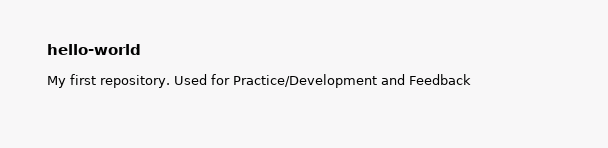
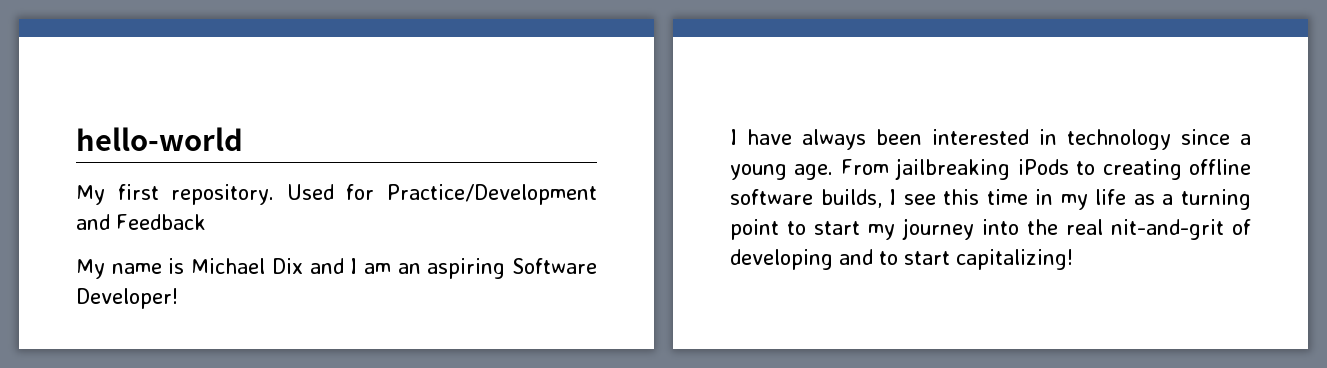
(471, 79) none -> [76,258,597,279] [76,288,178,309] [730,129,1251,150] [730,158,1251,180] [730,189,1251,210] [730,218,1251,240] [730,249,1073,270] // My name is Michael Dix and I am an aspiring Software Developer! // I have always been interested in technology since a young age. From jailbreaking iPods to creating offline software builds, I see this time in my life as a turning point to start my journey into the real nit-and-grit of developing and to start capitalizing!

